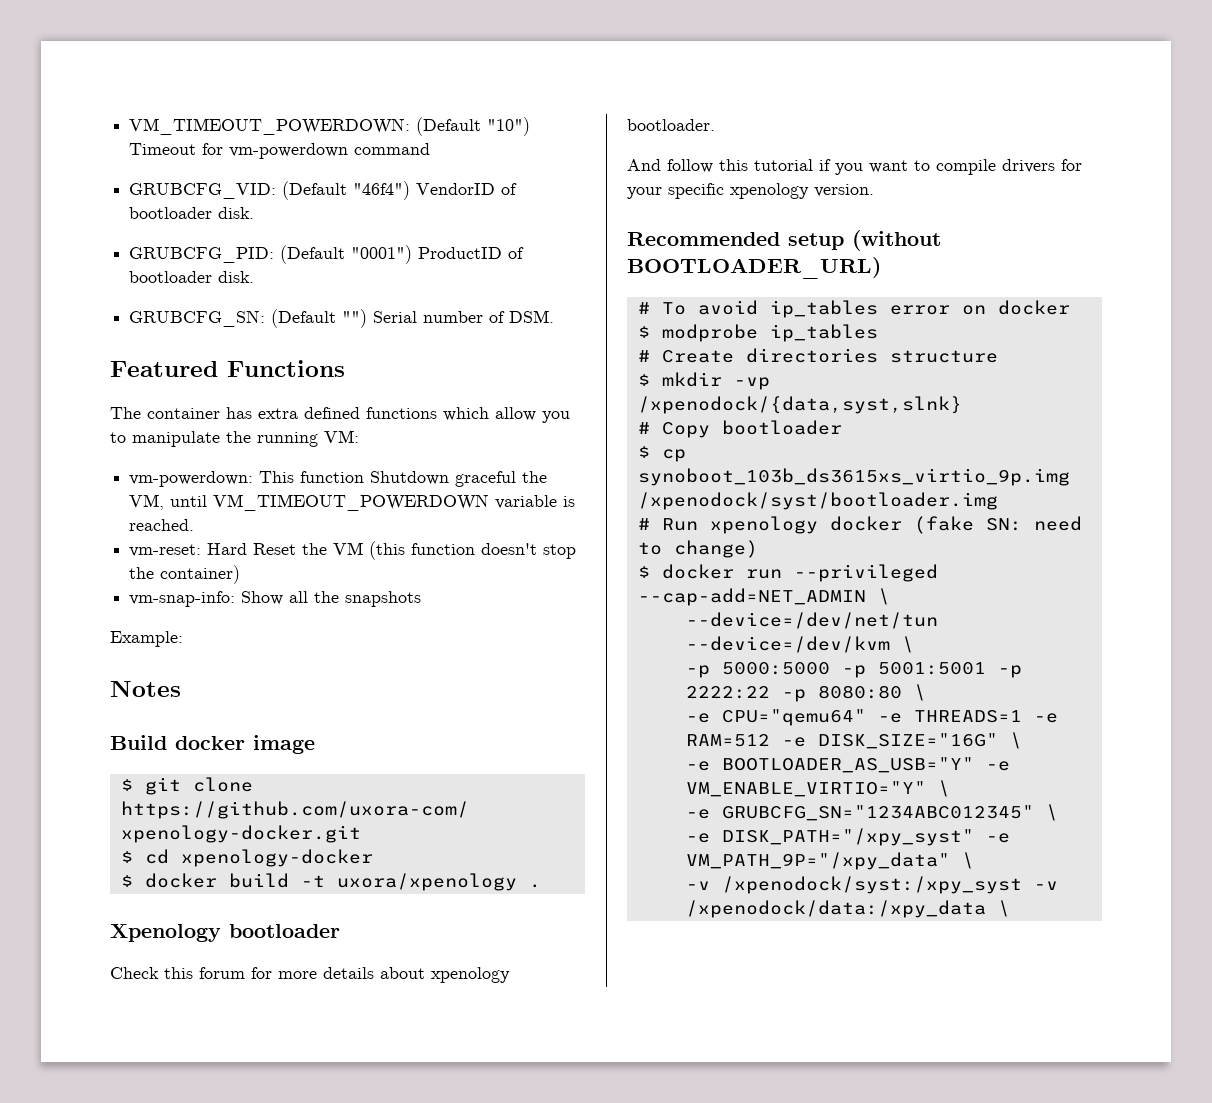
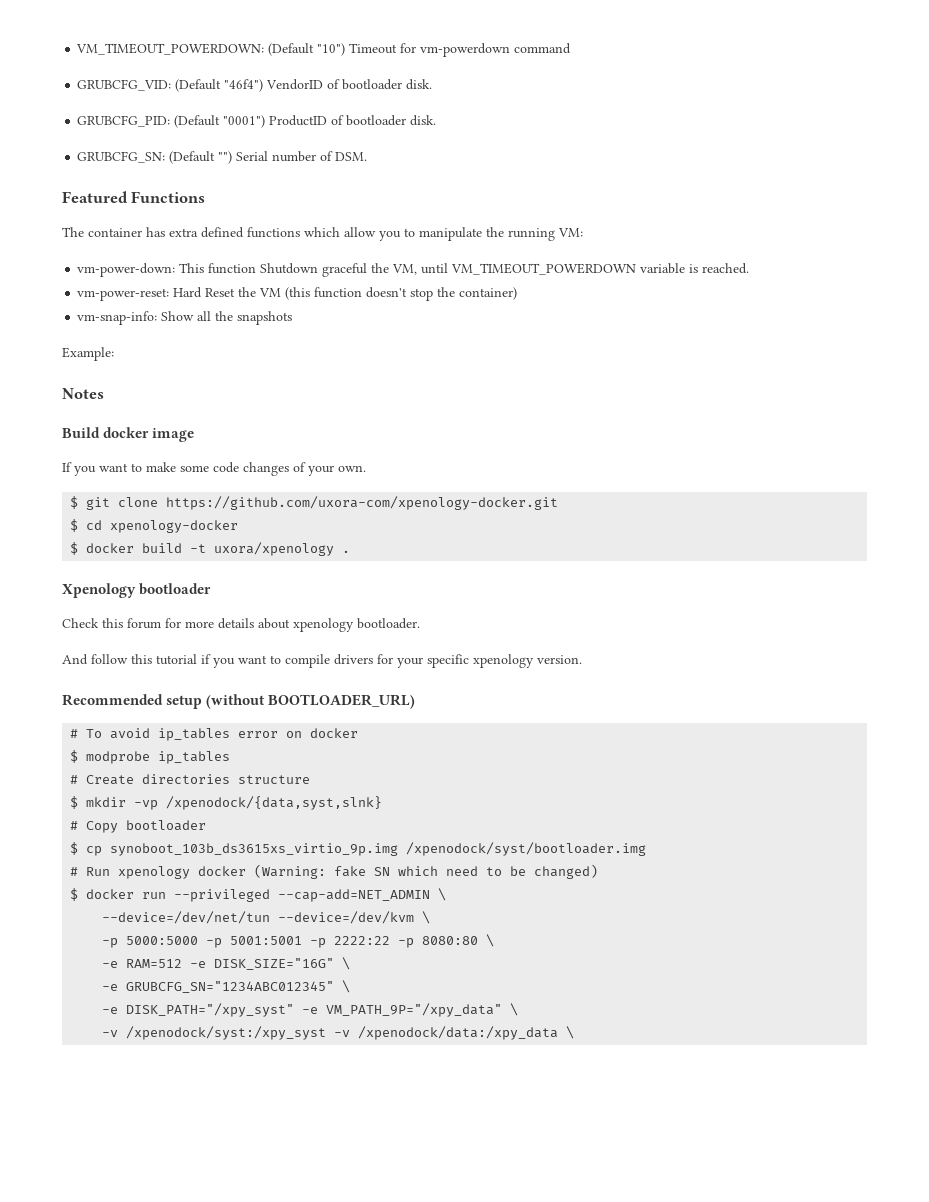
[129,471,254,487] vm-powerdown: -> [77,263,176,277] vm-power-down:
[129,544,202,557] vm-reset: -> [77,288,170,301] vm-power-reset:
(315, 744) none -> [62,462,366,476] // If you want to make some code changes of your own.
[913,516,1082,534] [637,540,758,558] (fake SN: need to change) -> [254,864,599,879] (Warning: fake SN which need to be changed)
[721,709,1058,726] CPU="qemu64" -e THREADS=1 -e -> (119, 964) none
[685,757,1010,773] [685,780,950,797] // -e BOOTLOADER_AS_USB="Y" -e VM_ENABLE_VIRTIO="Y" \ -> (351, 963) none

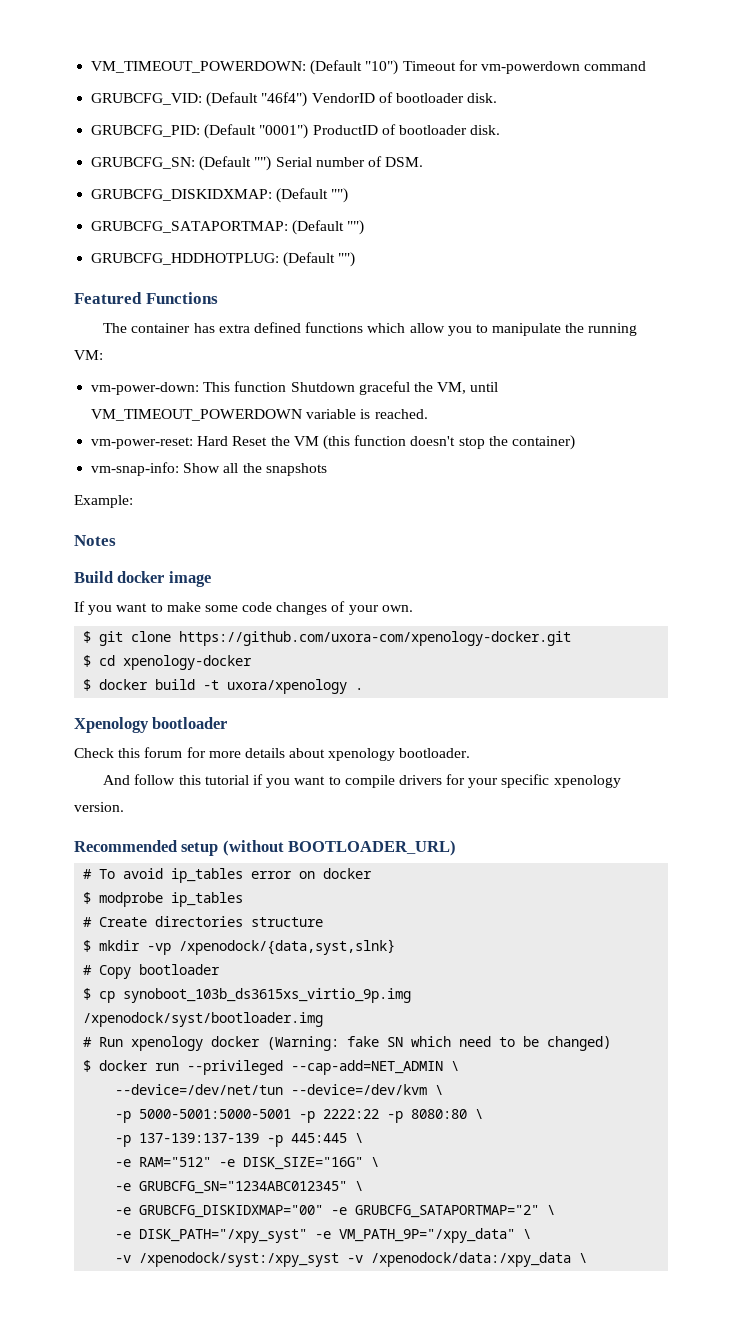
(368, 156) none -> [91,188,349,203] [91,220,365,235] [91,252,356,267] // GRUBCFG_DISKIDXMAP: (Default "") // GRUBCFG_SATAPORTMAP: (Default "") // GRUBCFG_HDDHOTPLUG: (Default "")
[126,936,303,948] 5000:5000 -p 5001:5001 -> [139,1109,292,1119] 5000-5001:5000-5001
[102,959,183,968] // -e RAM=512 -> [115,1133,364,1147] [115,1157,212,1167] // -p 137-139:137-139 -p 445:445 \ // -e RAM="512"
(351, 986) none -> [115,1205,556,1218] // -e GRUBCFG_DISKIDXMAP="00" -e GRUBCFG_SATAPORTMAP="2" \

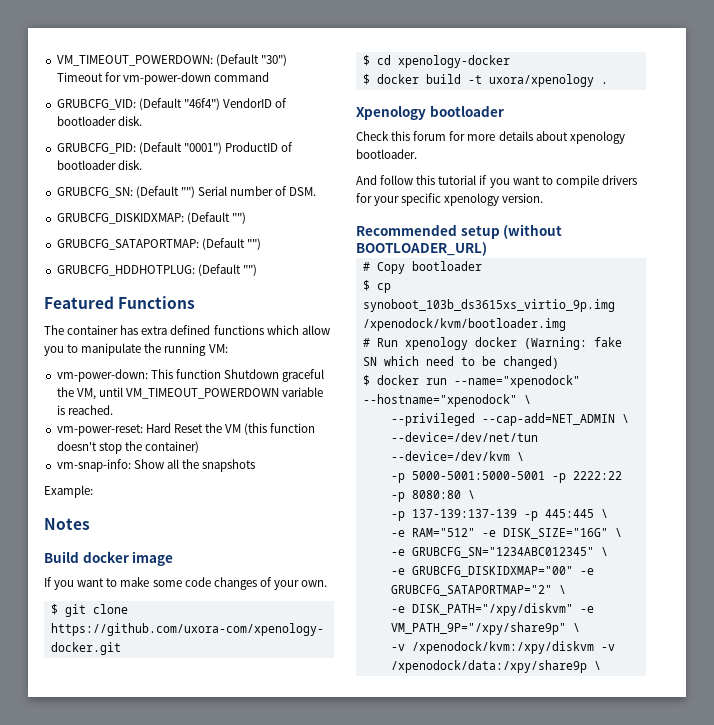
[365,60,399,75] "10") -> [260,54,287,66] "30")
[480,61,580,74] vm-powerdown -> [122,72,211,85] vm-power-down
[83,868,373,883] [83,892,244,907] [83,916,324,927] [83,939,396,955] // # To avoid ip_tables error on docker // $ modprobe ip_tables // # Create directories structure // $ mkdir -vp /xpenodock/{data,syst,slnk} -> (487, 249) none
[83,1012,324,1027] /xpenodock/syst/bootloader.img -> [362,318,566,331] /xpenodock/kvm/bootloader.img
(180, 1067) none -> [453,375,580,388] [362,394,531,407] --name="xpenodock" --hostname="xpenodock" \ //
[139,1228,516,1243] DISK_PATH="/xpy_syst" -e VM_PATH_9P="/xpy_data" -> [411,603,594,616] [390,622,566,635] DISK_PATH="/xpy/diskvm" -e VM_PATH_9P="/xpy/share9p"
[139,1252,572,1267] /xpenodock/syst:/xpy_syst -v /xpenodock/data:/xpy_data -> [411,641,615,654] [390,660,587,673] /xpenodock/kvm:/xpy/diskvm -v /xpenodock/data:/xpy/share9p

